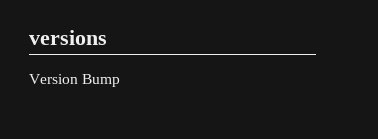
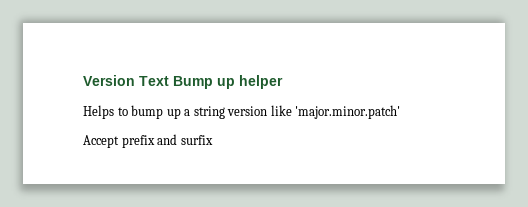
[29,30,107,45] [29,74,121,87] versions // Version Bump -> [83,75,283,89] [83,105,401,119] [83,134,213,148] Version Text Bump up helper // Helps to bump up a string version like 'major.minor.patch' // Accept prefix and surfix

